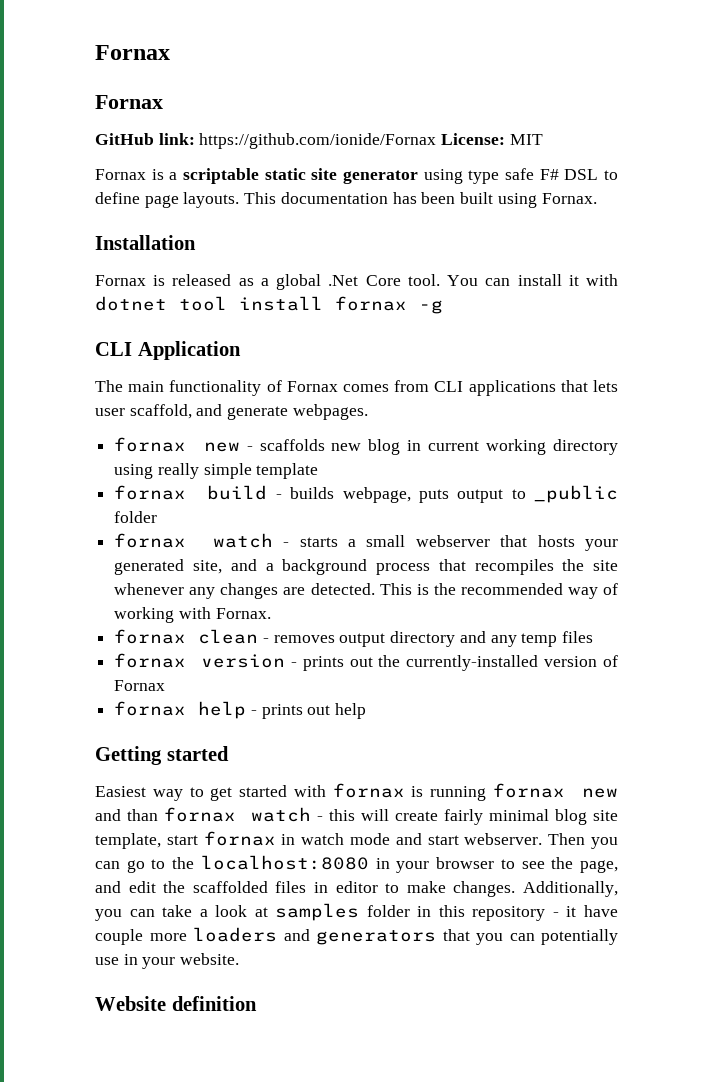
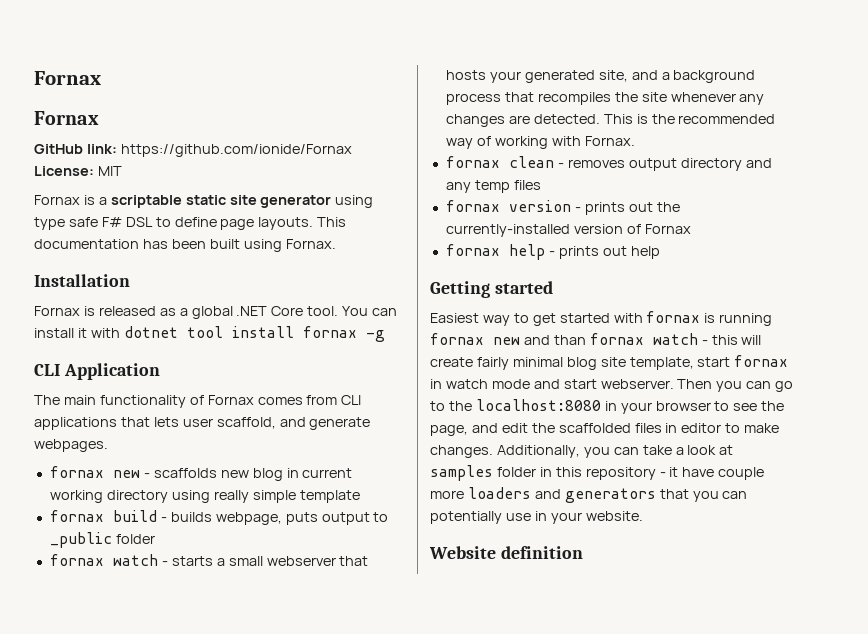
[328,275,359,286] .Net -> [236,306,268,316] .NET

